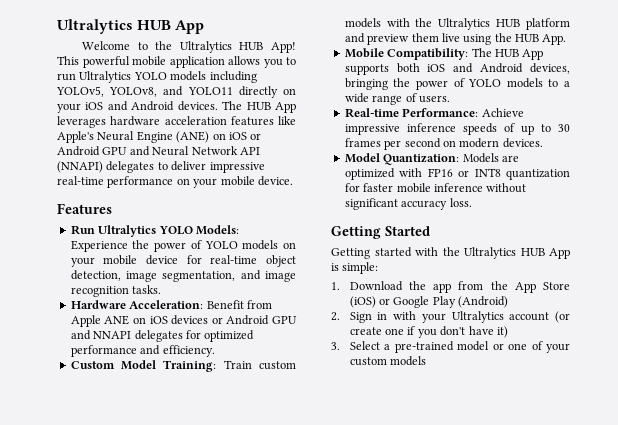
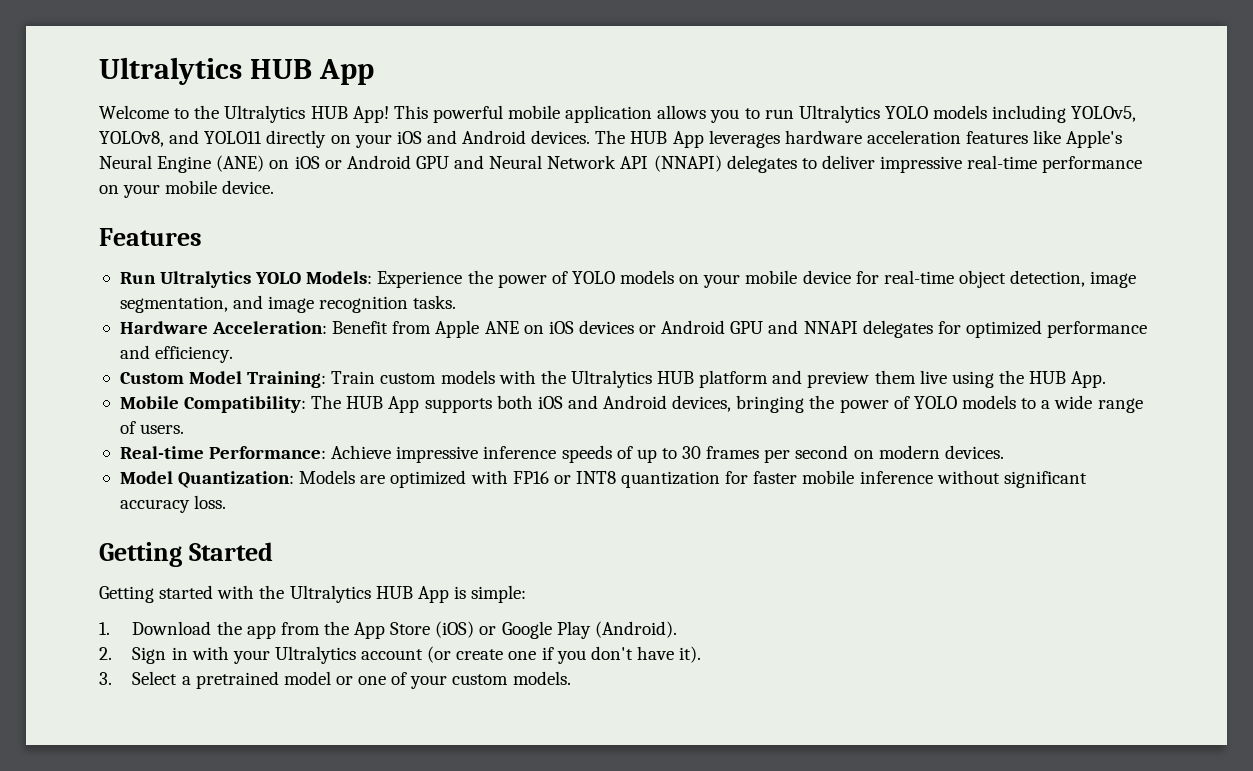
[458,296,509,308] (Android) -> [594,621,677,638] (Android).
[496,326,508,338] it) -> [679,646,702,663] it).
[394,341,454,353] pre-trained -> [195,671,279,689] pretrained
[390,356,427,366] models -> [512,671,571,685] models.

